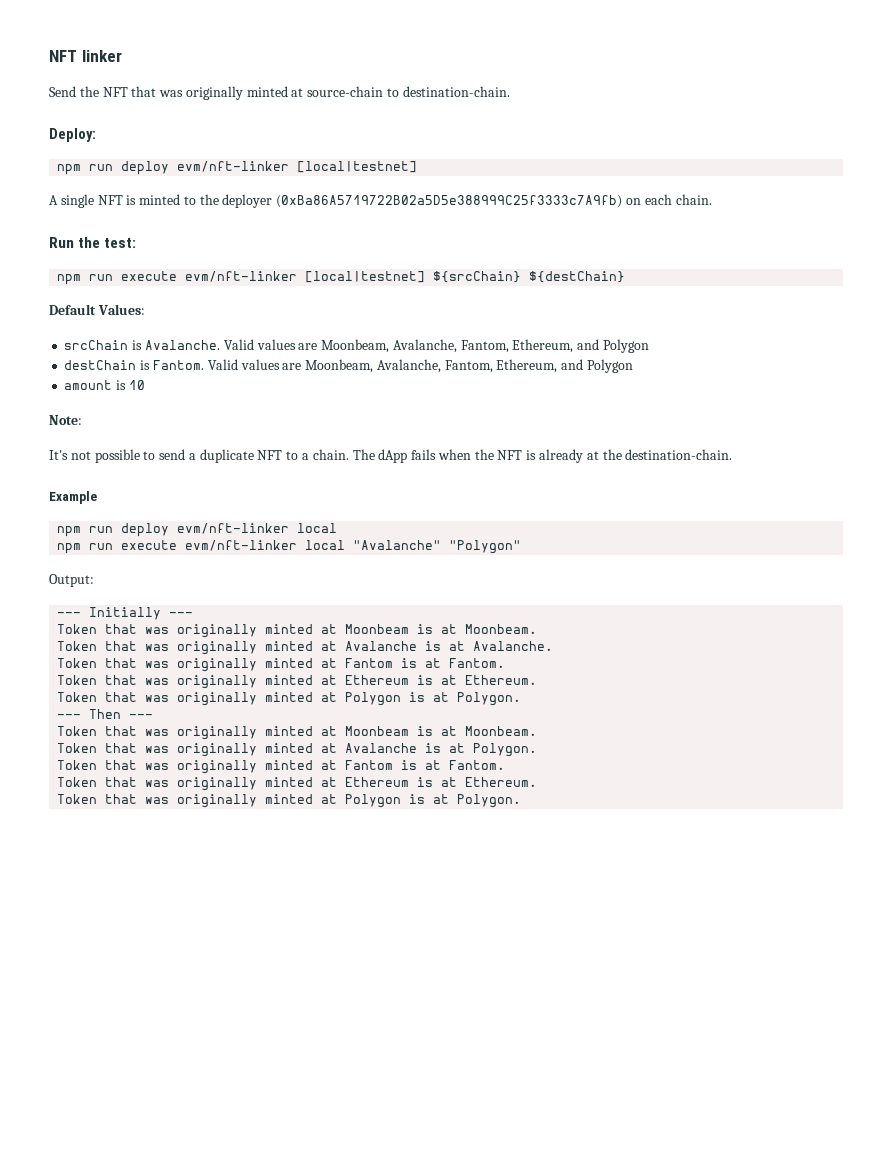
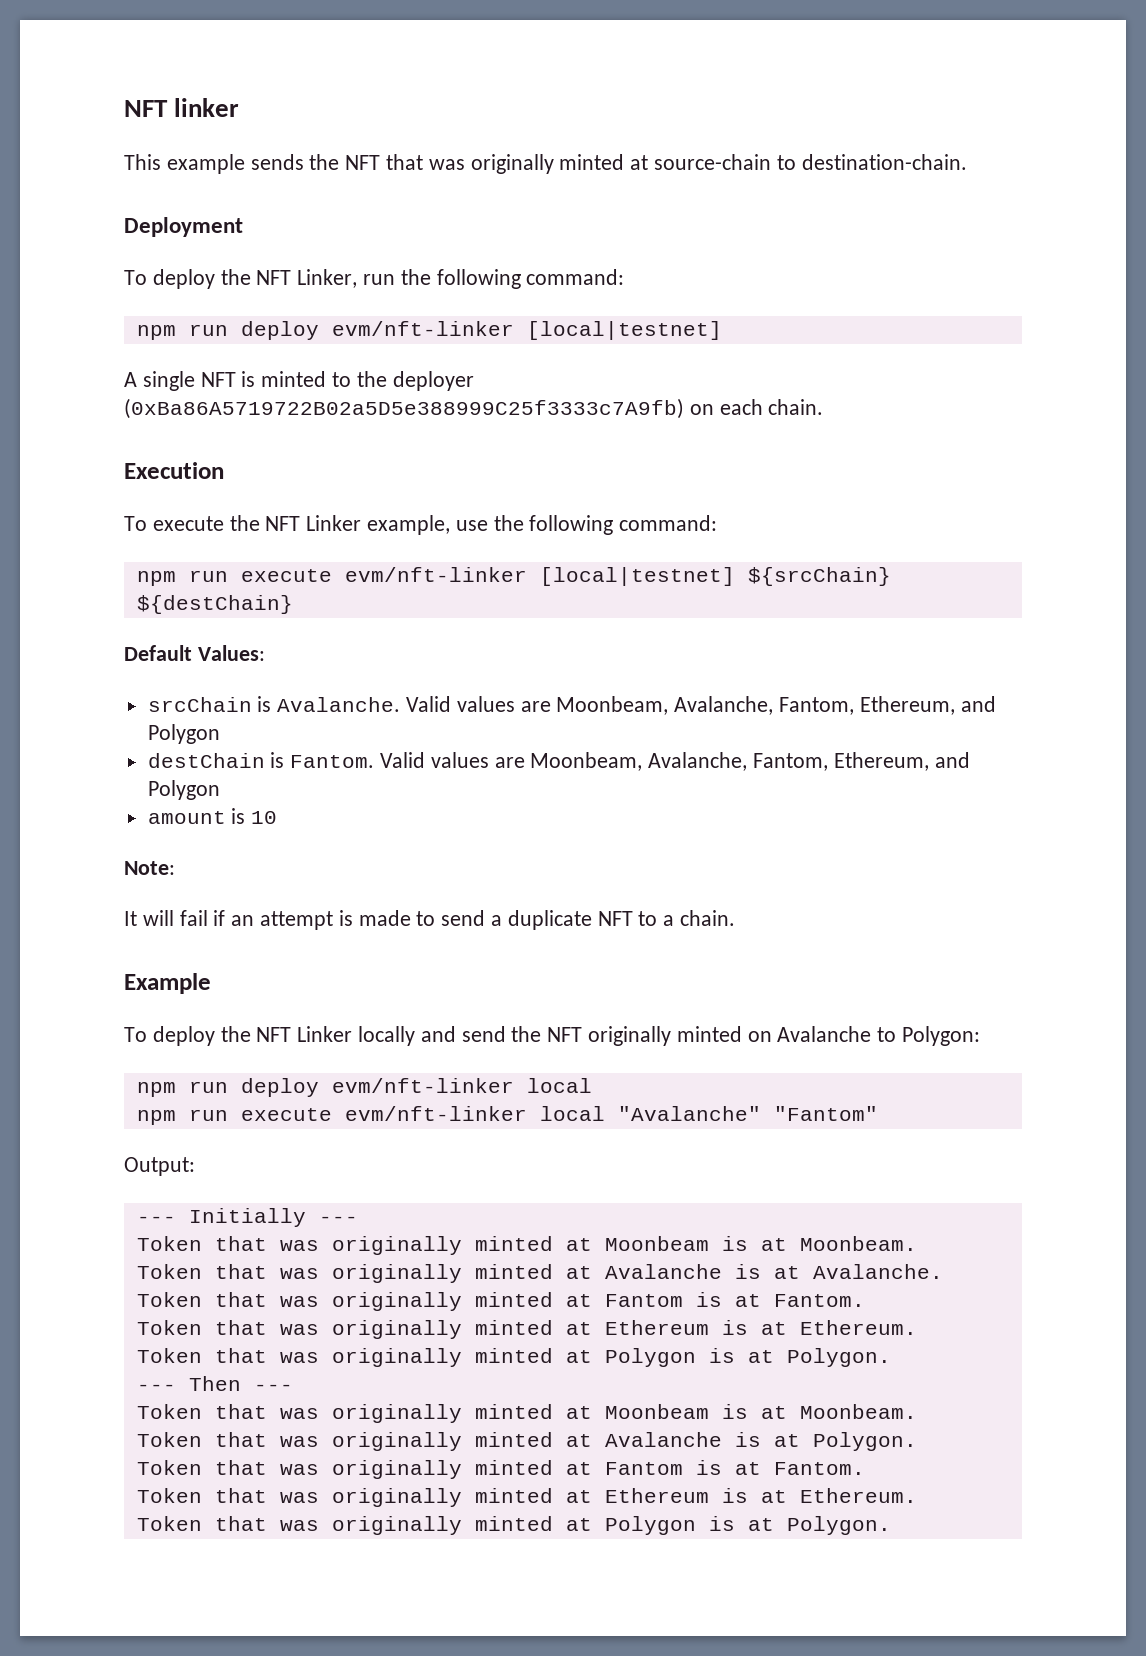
[49,86,76,97] Send -> [124,154,304,174] This example sends
[49,128,96,142] Deploy: -> [124,217,243,237] [124,269,625,289] Deployment // To deploy the NFT Linker, run the following command:
[49,237,137,248] Run the test: -> [124,462,224,479] [124,515,718,535] Execution // To execute the NFT Linker example, use the following command:
[49,449,140,463] It's not possible -> [124,910,411,930] It will fail if an attempt is made
[352,449,733,463] [49,491,97,504] The dApp fails when the NFT is already at the destination-chain. // Example -> [124,973,211,994] [124,1026,981,1046] // Example // To deploy the NFT Linker locally and send the NFT originally minted on Avalanche to Polygon:
[449,540,522,554] "Polygon" -> [773,1106,878,1121] "Fantom"

